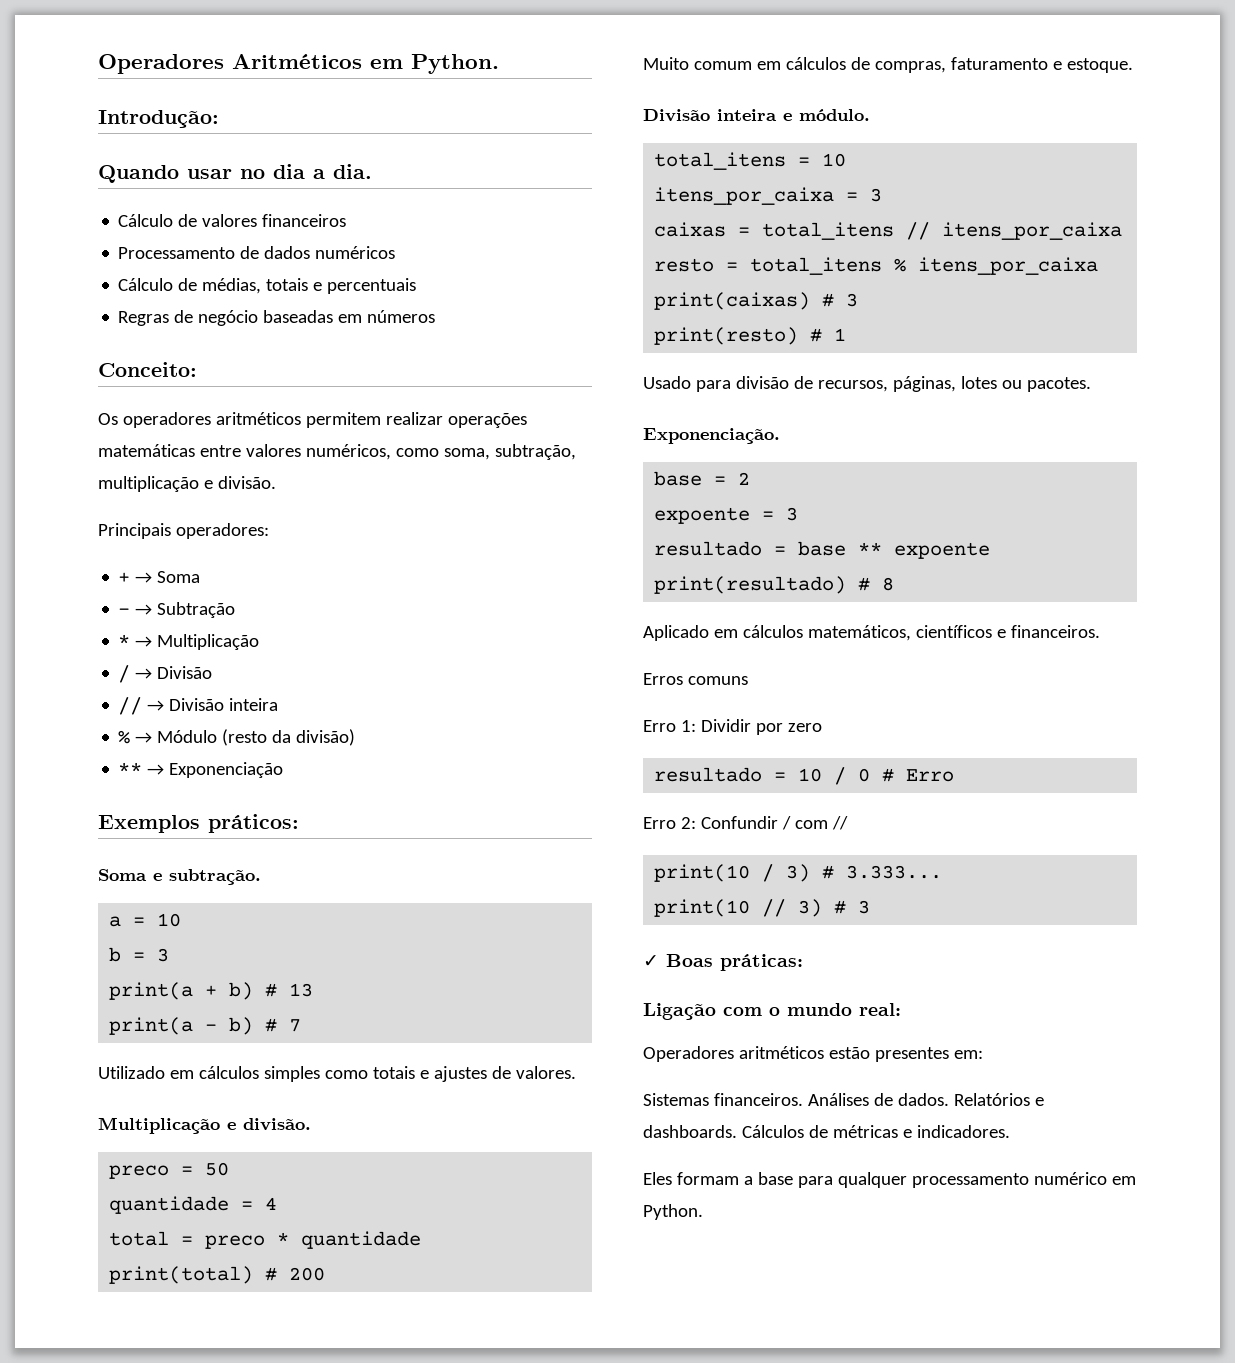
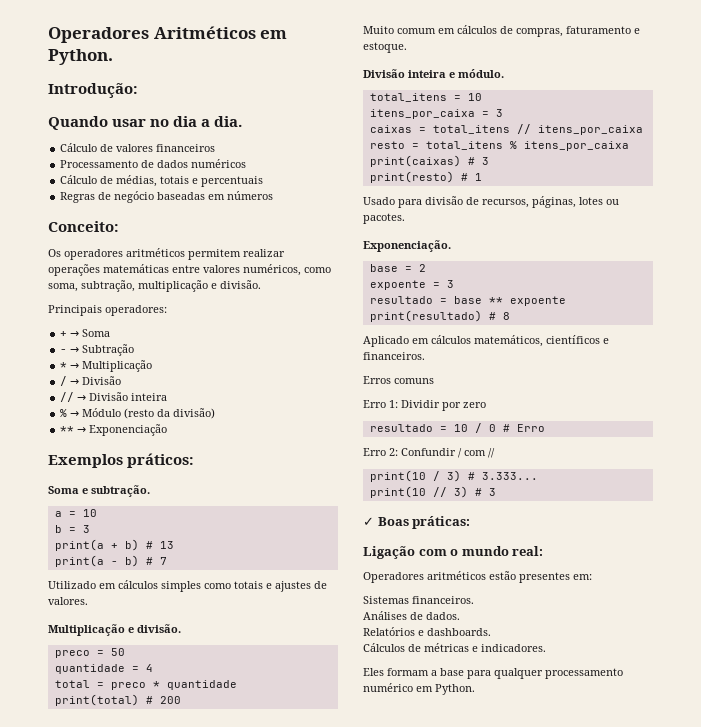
(803, 1099) none -> (474, 600) //
(949, 1099) none -> (460, 616) //
(737, 1131) none -> (491, 632) //

